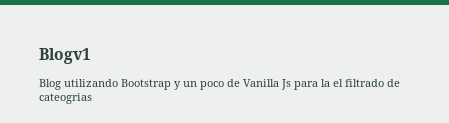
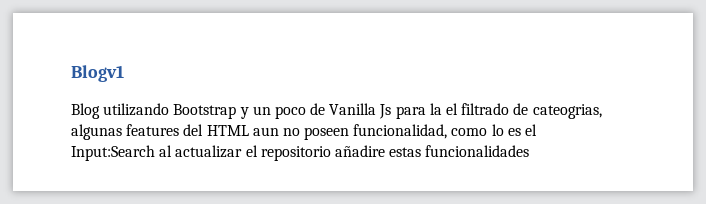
[39,93,92,104] cateogrias -> [532,104,602,119] [71,124,538,140] [71,145,530,161] cateogrias, algunas features del HTML aun no poseen funcionalidad, como lo es el Input:Search al actualizar el repositorio añadire estas funcionalidades

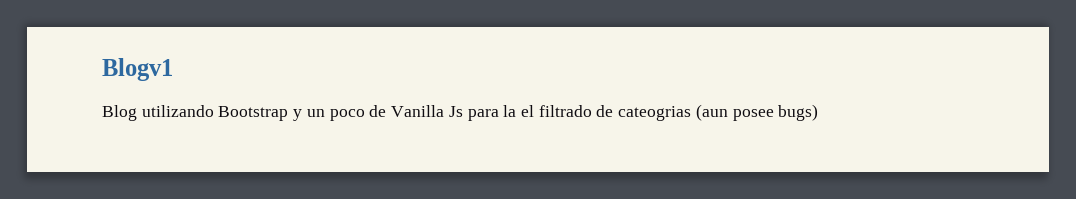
[532,104,602,119] [71,124,538,140] [71,145,530,161] cateogrias, algunas features del HTML aun no poseen funcionalidad, como lo es el Input:Search al actualizar el repositorio añadire estas funcionalidades -> [618,104,819,121] cateogrias (aun posee bugs)

